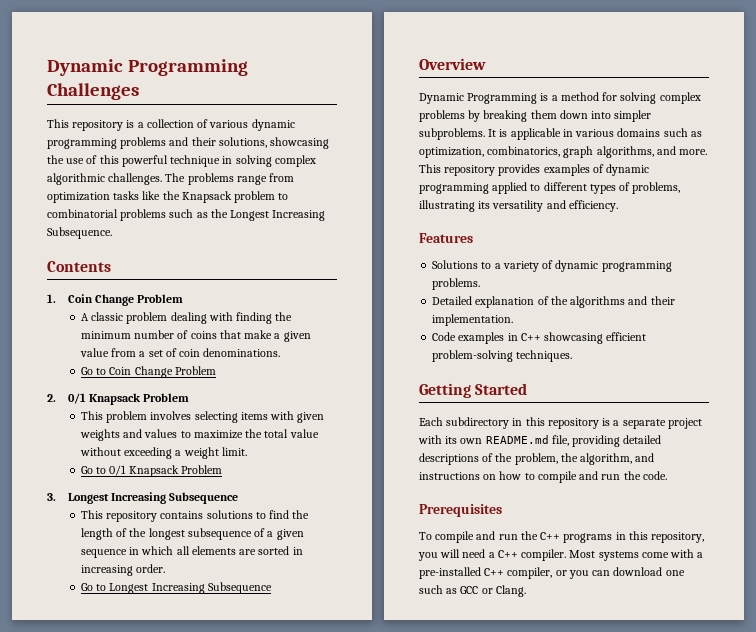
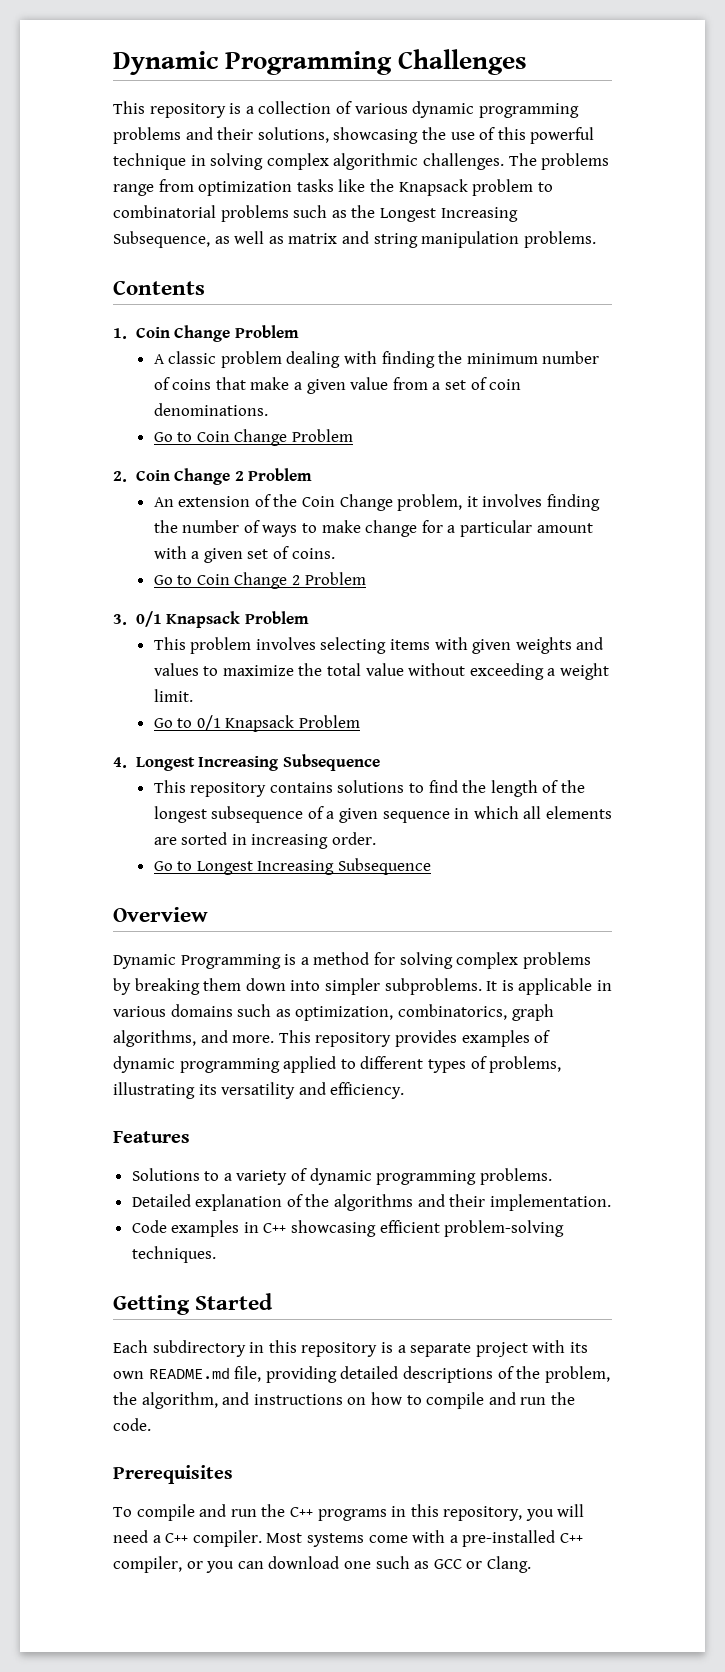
[47,227,112,239] Subsequence. -> [113,231,596,248] Subsequence, as well as matrix and string manipulation problems.
(56, 398) none -> [135,468,313,485] [153,494,600,511] [153,520,593,537] [153,546,335,563] [153,572,366,589] [113,614,127,625] Coin Change 2 Problem // An extension of the Coin Change problem, it involves finding the number of ways to make change for a particular amount with a given set of coins. // Go to Coin Change 2 Problem // 3.
[47,493,56,501] 3. -> [113,757,127,768] 4.

